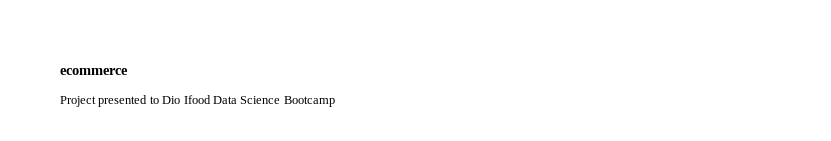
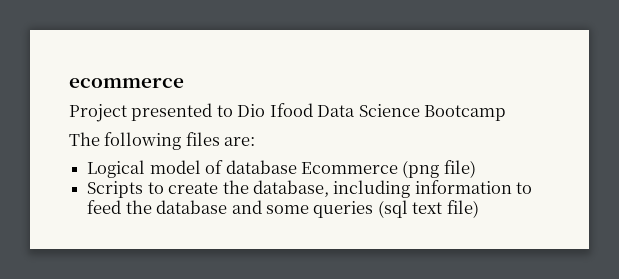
(335, 101) none -> [69,132,256,150] [87,160,476,178] [87,180,533,198] [87,200,479,218] // The following files are: // Logical model of database Ecommerce (png file) // Scripts to create the database, including information to feed the database and some queries (sql text file)

